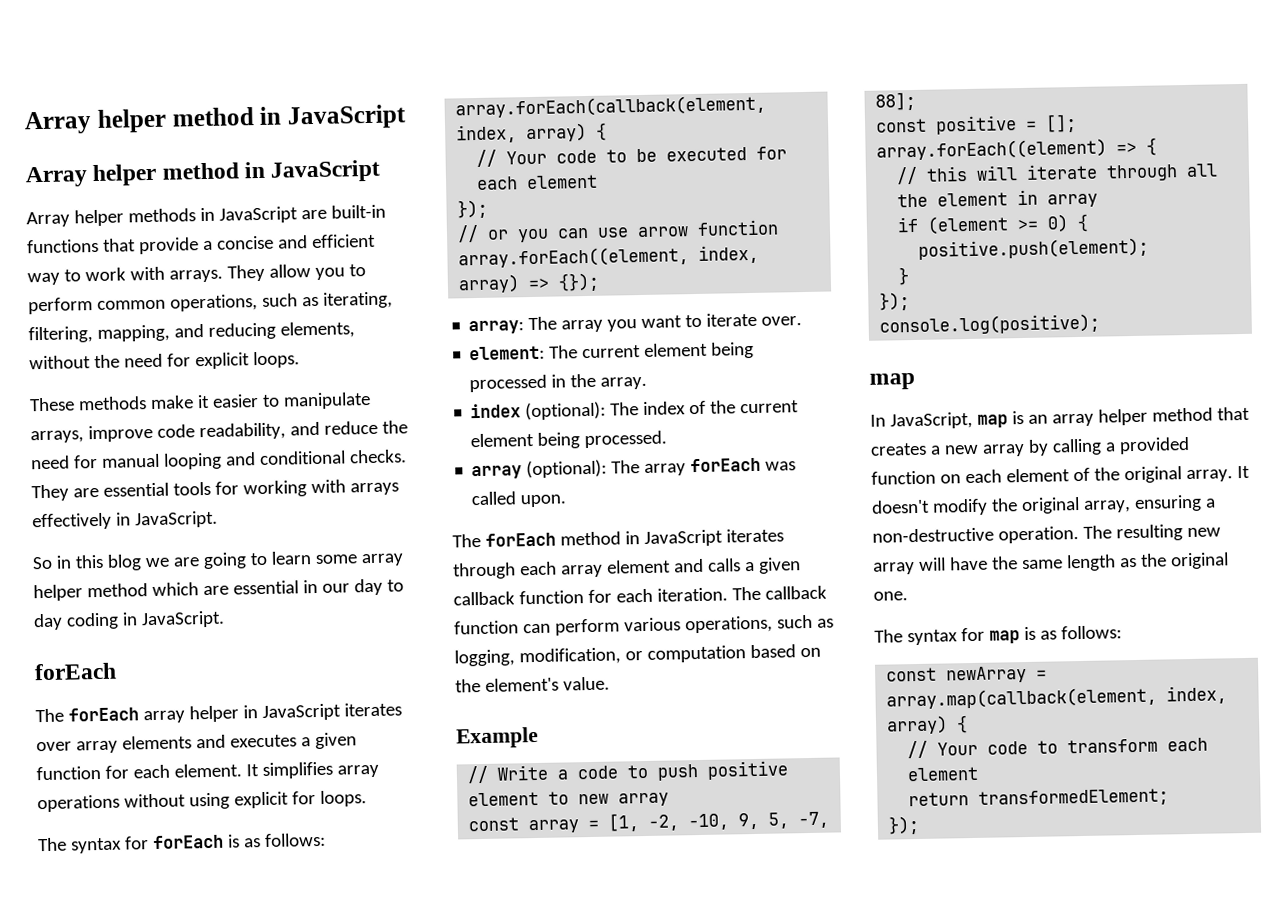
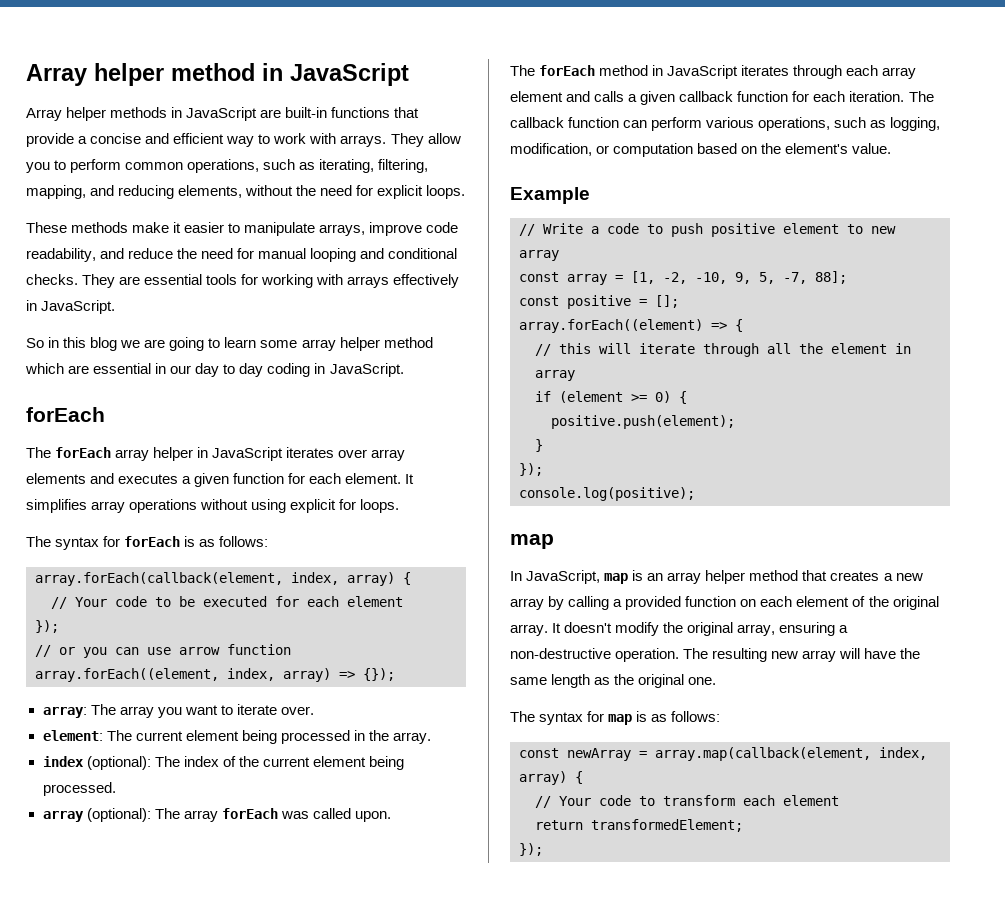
[24,104,407,135] [25,159,382,188] Array helper method in JavaScript // Array helper method in JavaScript -> [26,63,409,86] Array helper method in JavaScript

